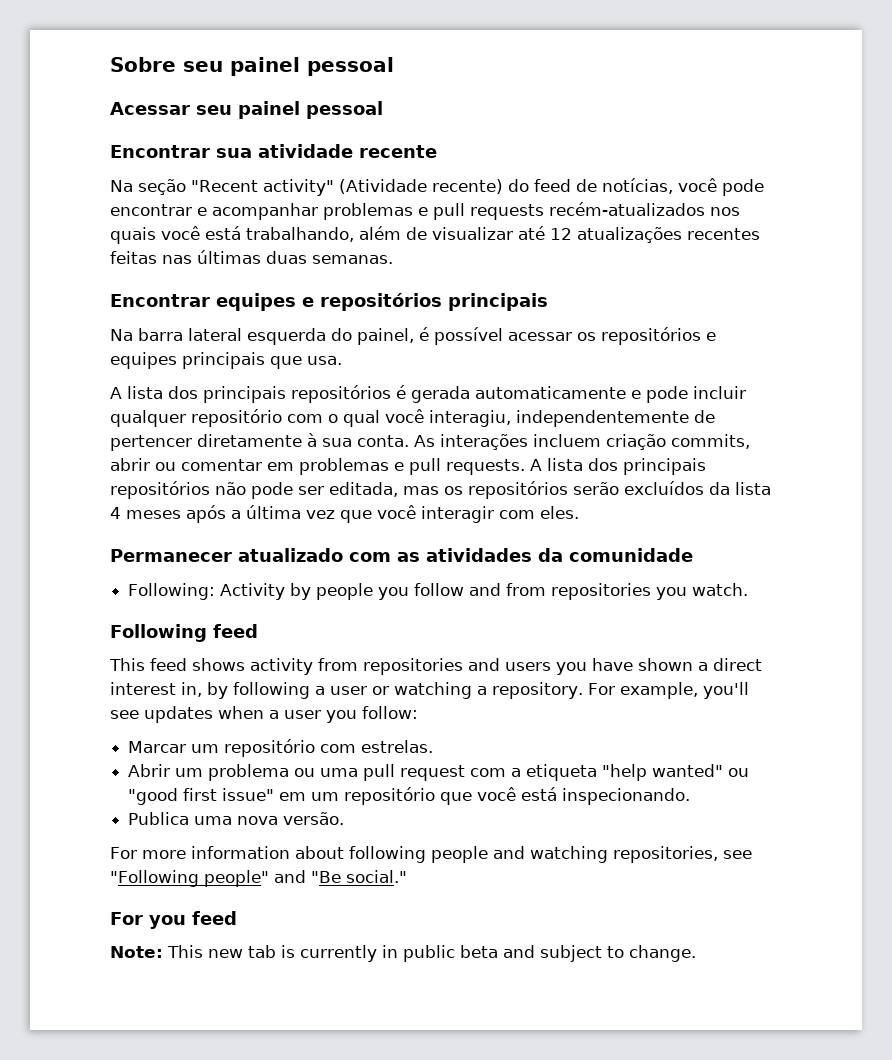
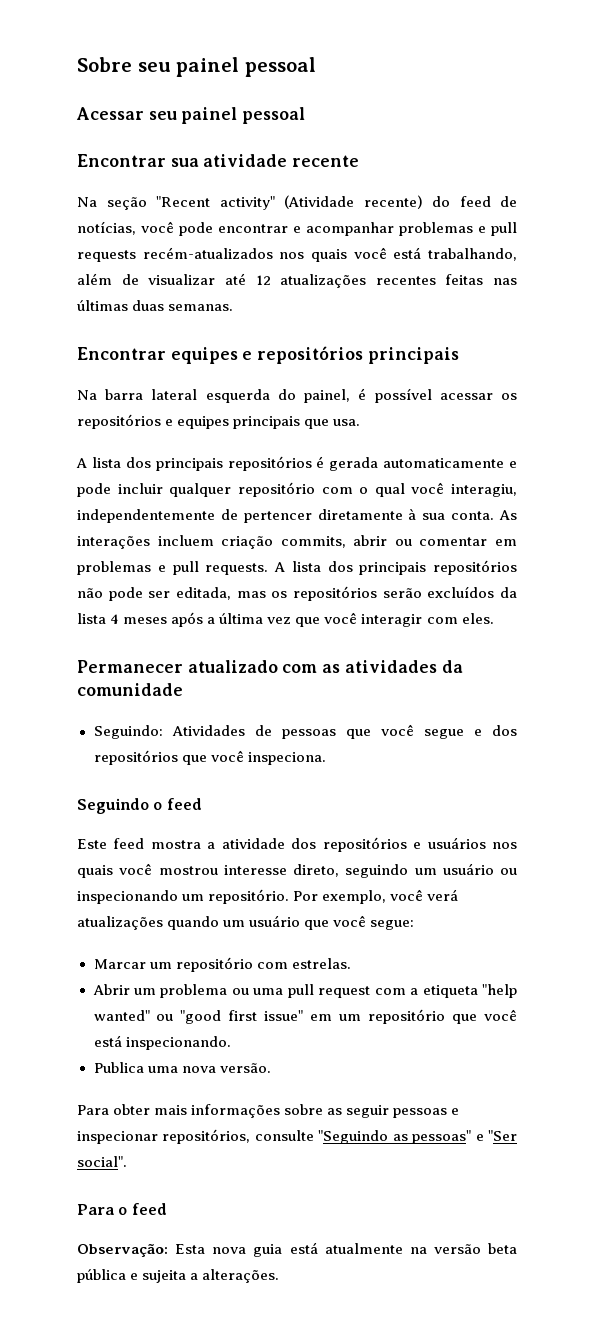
[128,583,749,600] [110,624,258,642] [109,658,762,675] [110,682,749,699] [110,706,418,723] Following: Activity by people you follow and from repositories you watch. // Following feed // This feed shows activity from repositories and users you have shown a direct interest in, by following a user or watching a repository. For example, you'll see updates when a user you follow: -> [93,724,517,739] [93,750,326,765] [77,798,202,814] [77,837,518,852] [77,863,517,878] [77,889,459,904] [77,915,415,930] Seguindo: Atividades de pessoas que você segue e dos repositórios que você inspeciona. // Seguindo o feed // Este feed mostra a atividade dos repositórios e usuários nos quais você mostrou interesse direto, seguindo um usuário ou inspecionando um repositório. Por exemplo, você verá atualizações quando um usuário que você segue:
[110,846,752,863] [110,870,407,887] [110,911,237,929] [110,945,696,962] For more information about following people and watching repositories, see "Following people" and "Be social." // For you feed // Note: This new tab is currently in public beta and subject to change. -> [77,1104,460,1118] [77,1129,518,1144] [77,1156,127,1167] [77,1203,167,1215] [77,1242,517,1257] [77,1269,280,1283] Para obter mais informações sobre as seguir pessoas e inspecionar repositórios, consulte "Seguindo as pessoas" e "Ser social". // Para o feed // Observação: Esta nova guia está atualmente na versão beta pública e sujeita a alterações.

